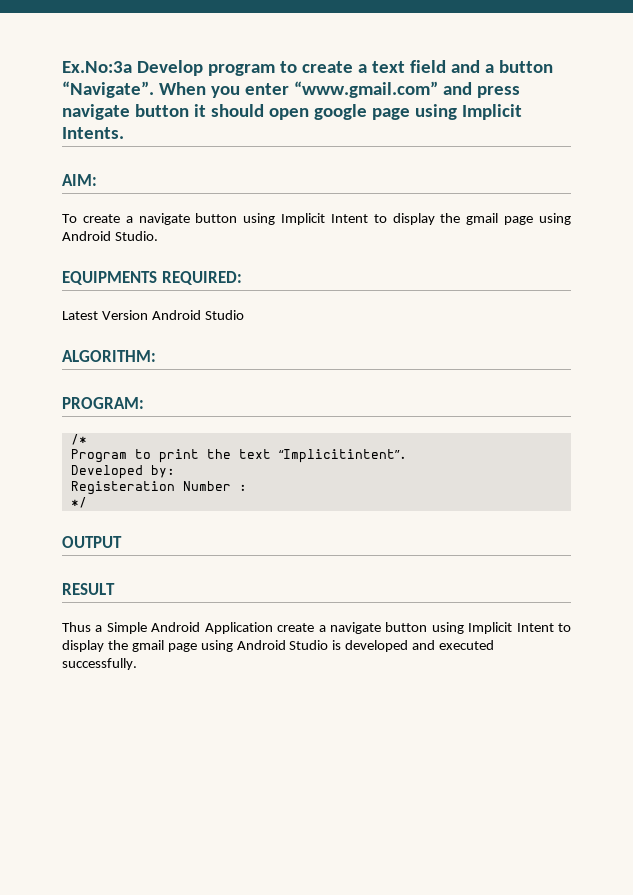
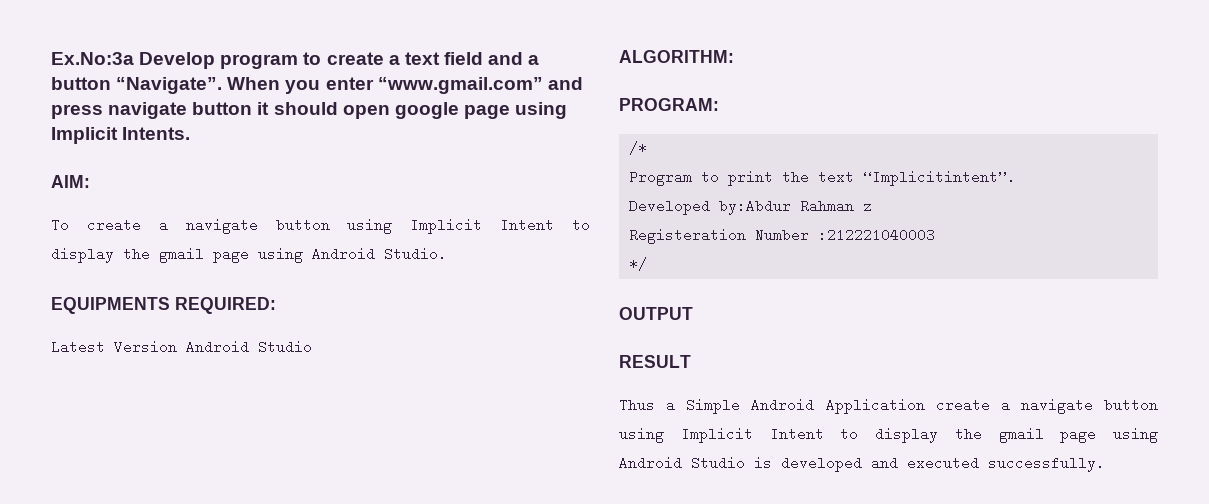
[150,465,175,478] by: -> [719,199,873,215] by:Abdur Rahman z
[238,484,247,491] : -> [818,228,936,242] :212221040003

